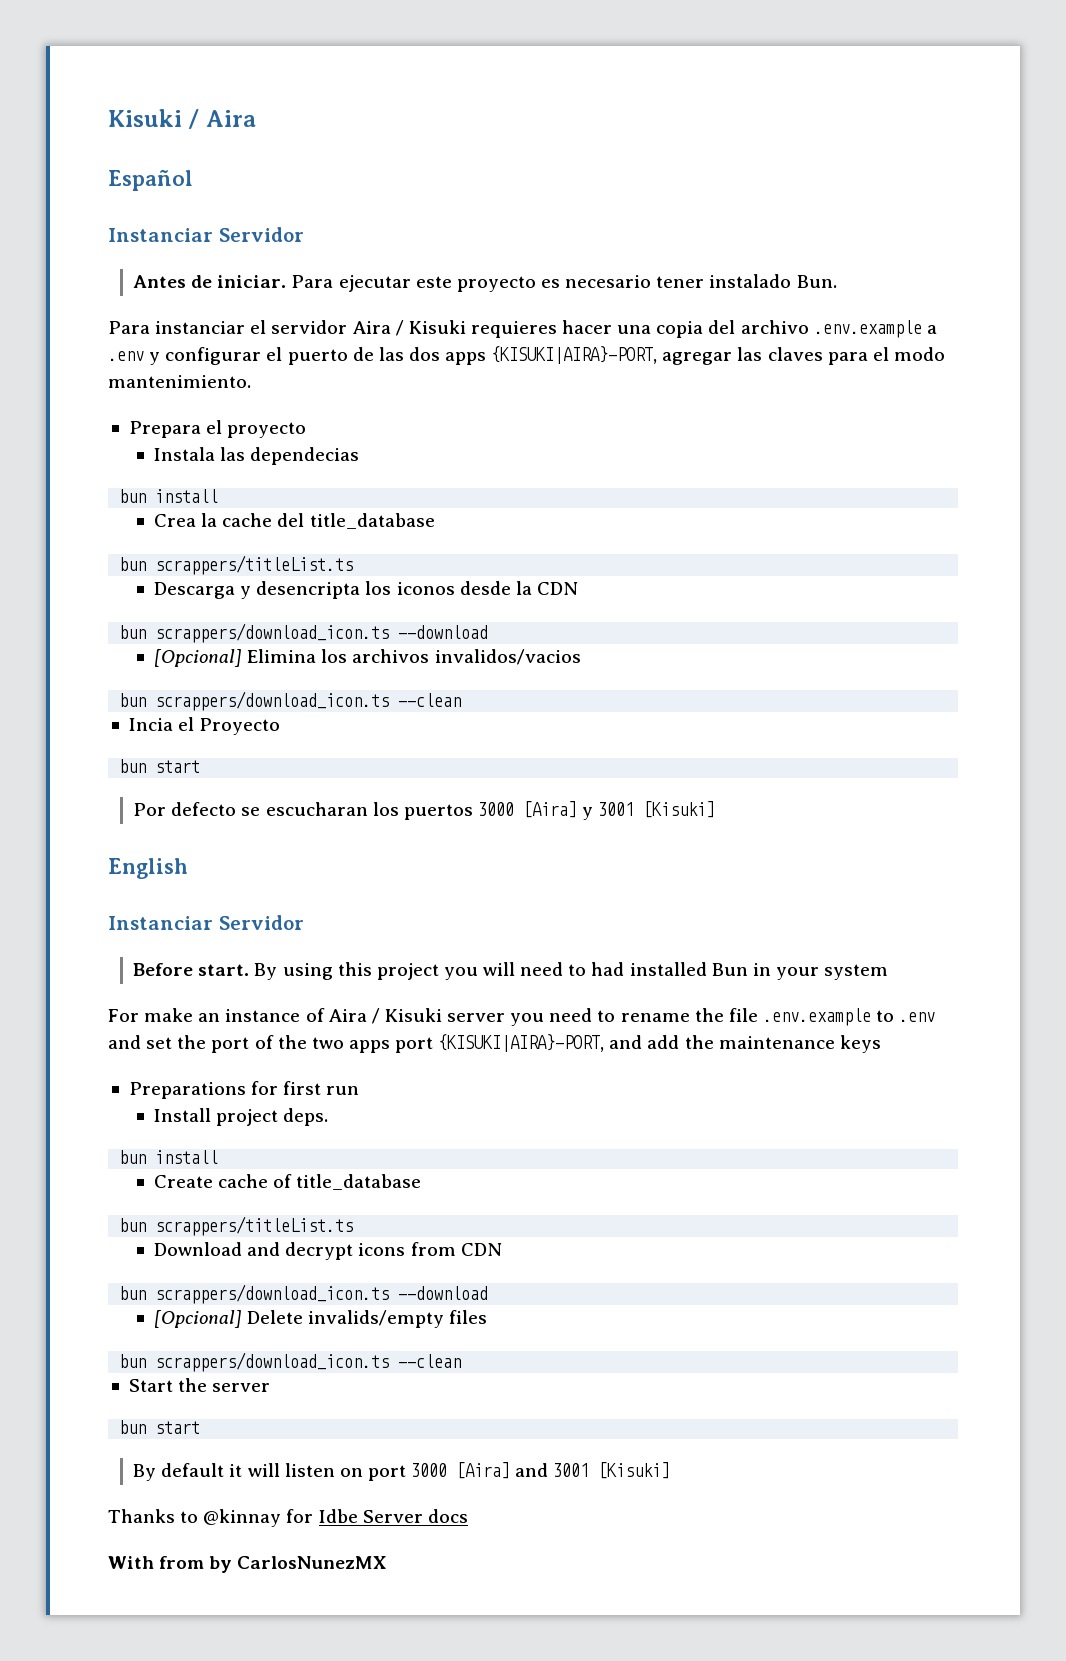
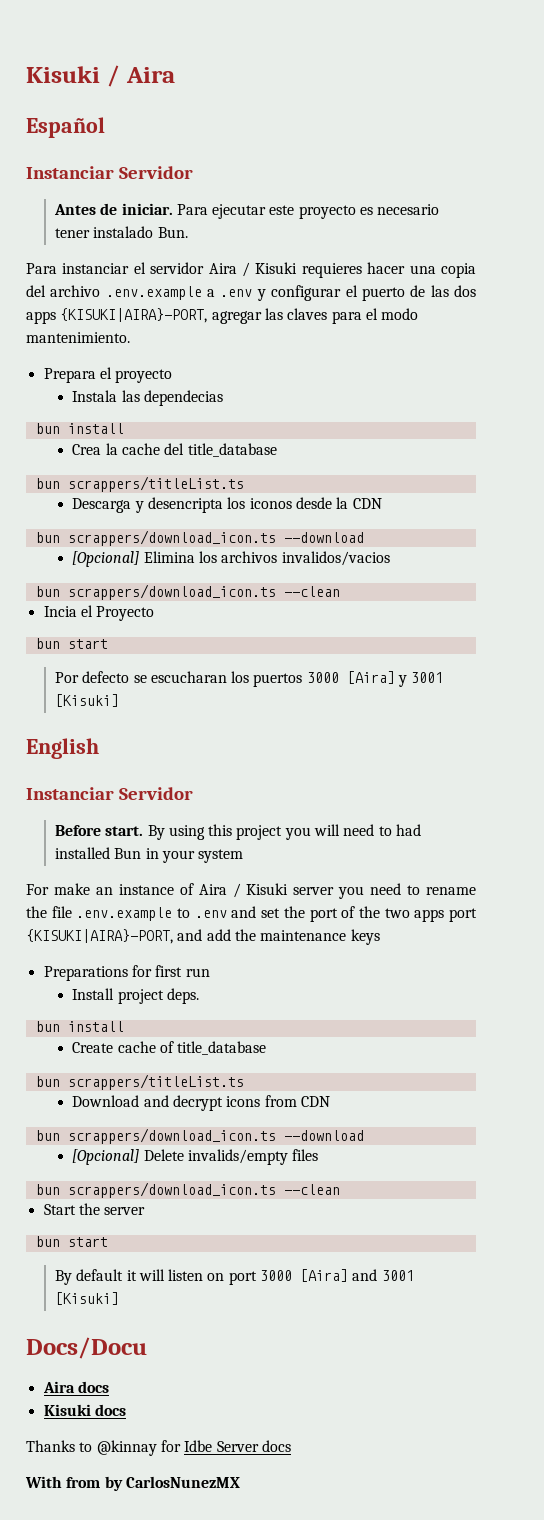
(671, 1470) none -> [26,1337,147,1359] [42,1381,109,1393] [43,1404,126,1416] // Docs/Docu // Aira docs // Kisuki docs

